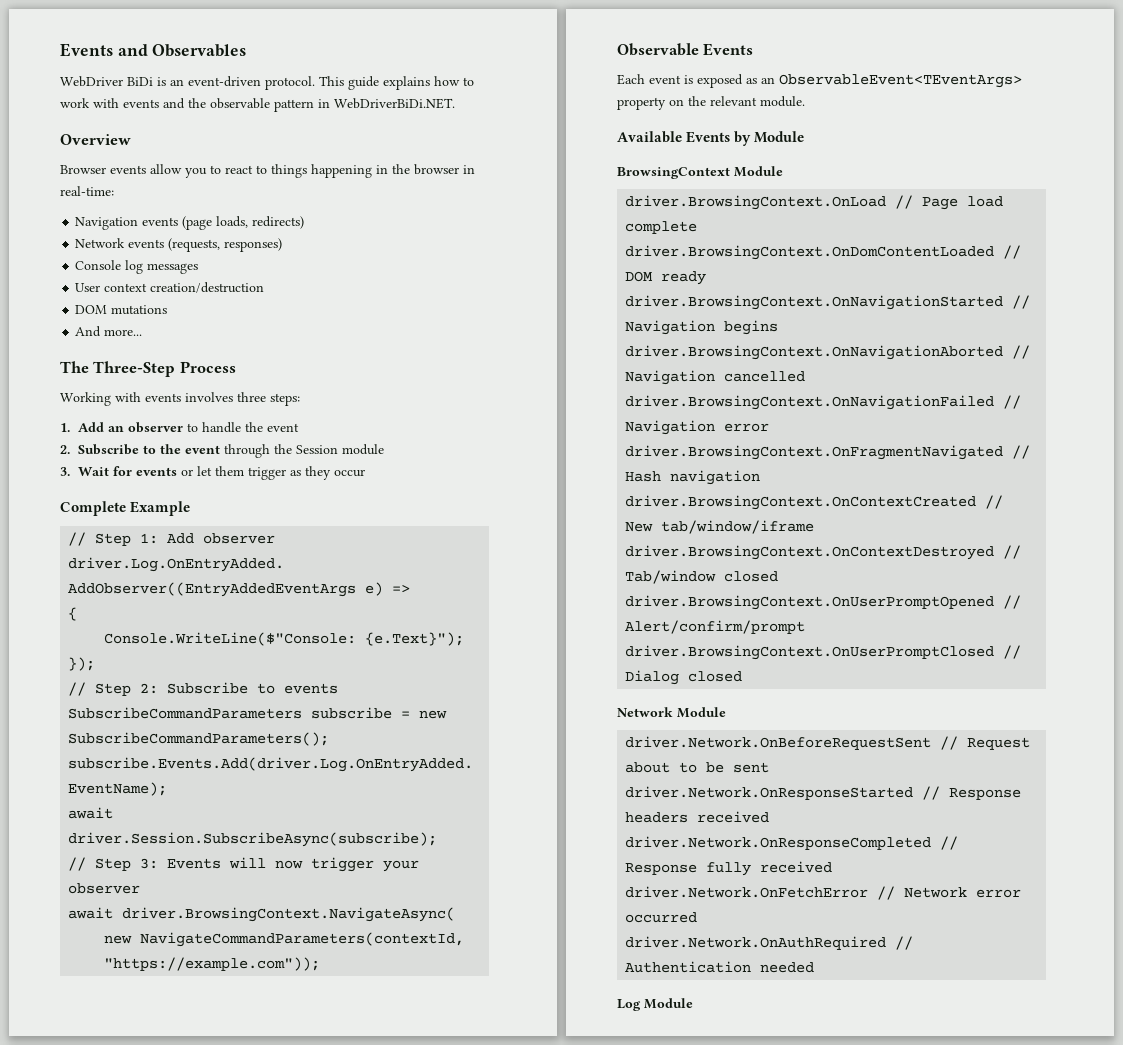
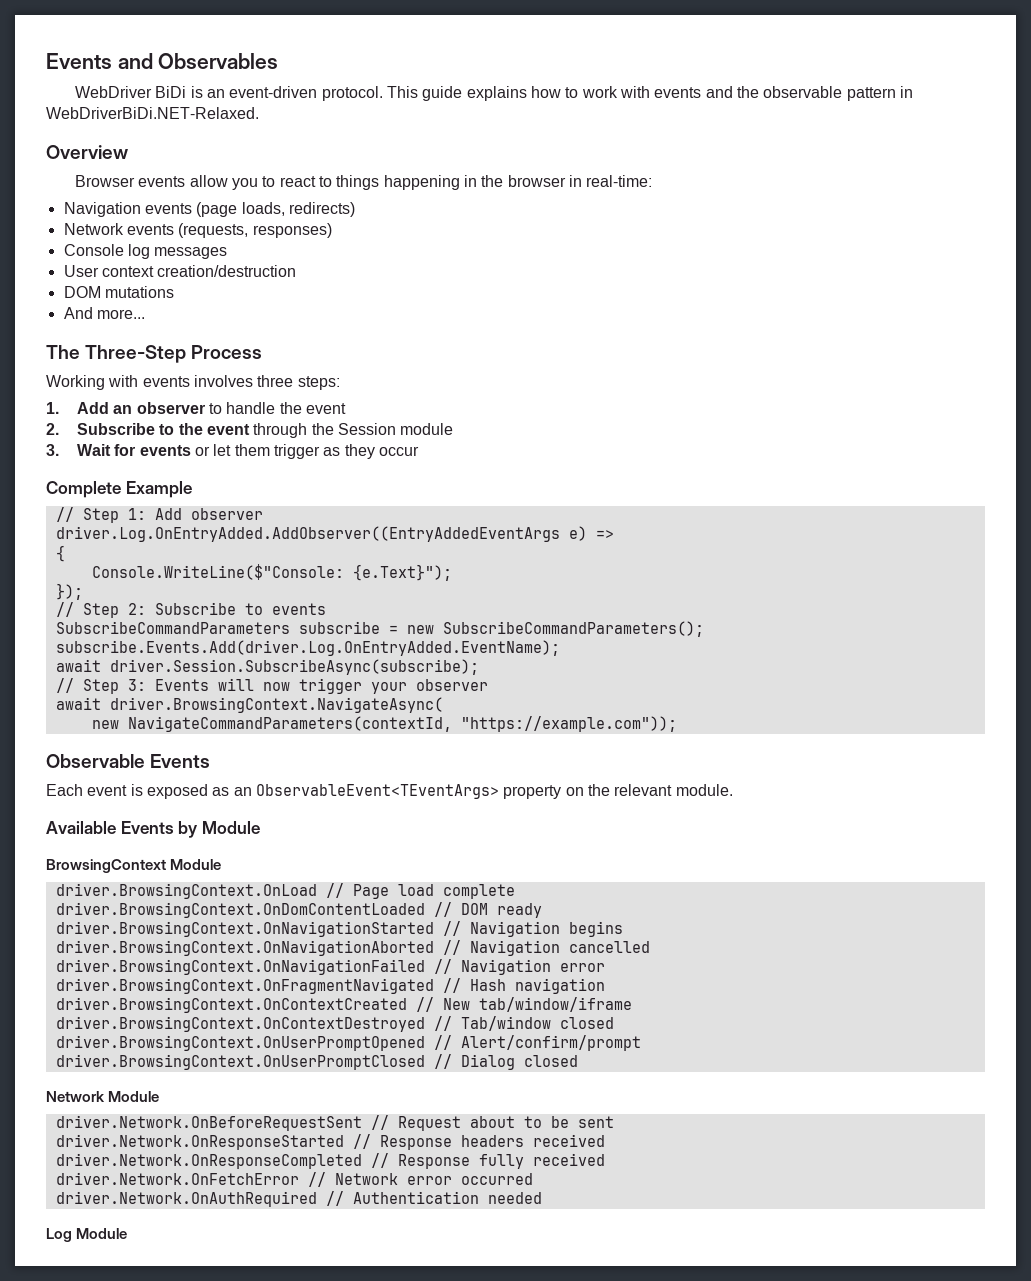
[334,98,455,109] WebDriverBiDi.NET. -> [46,107,259,119] WebDriverBiDi.NET-Relaxed.

